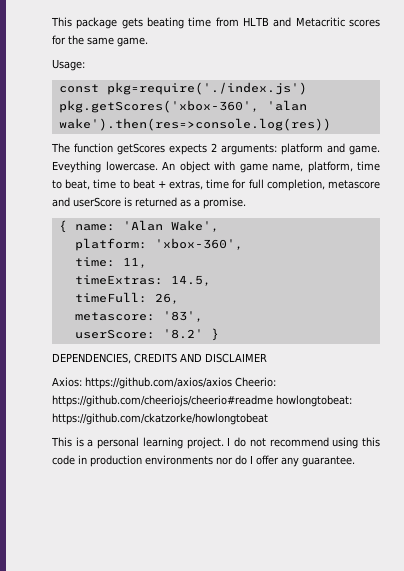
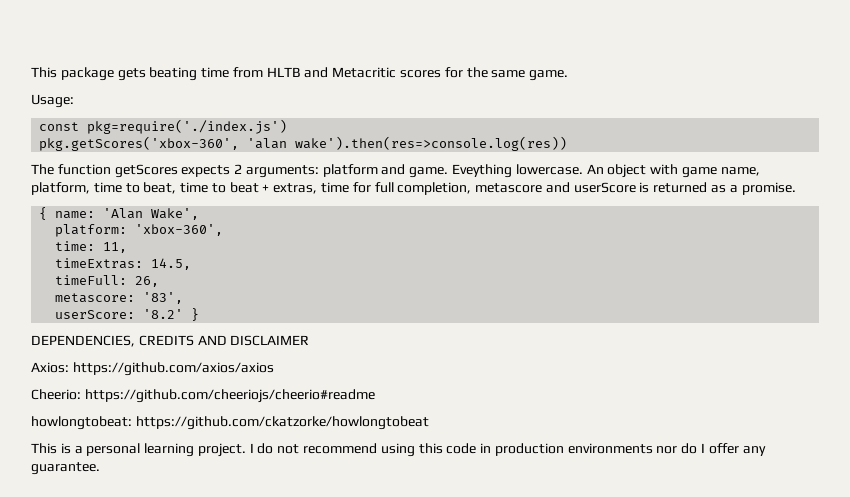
(232, 383) none -> (274, 369) //
(273, 401) none -> (375, 396) //

